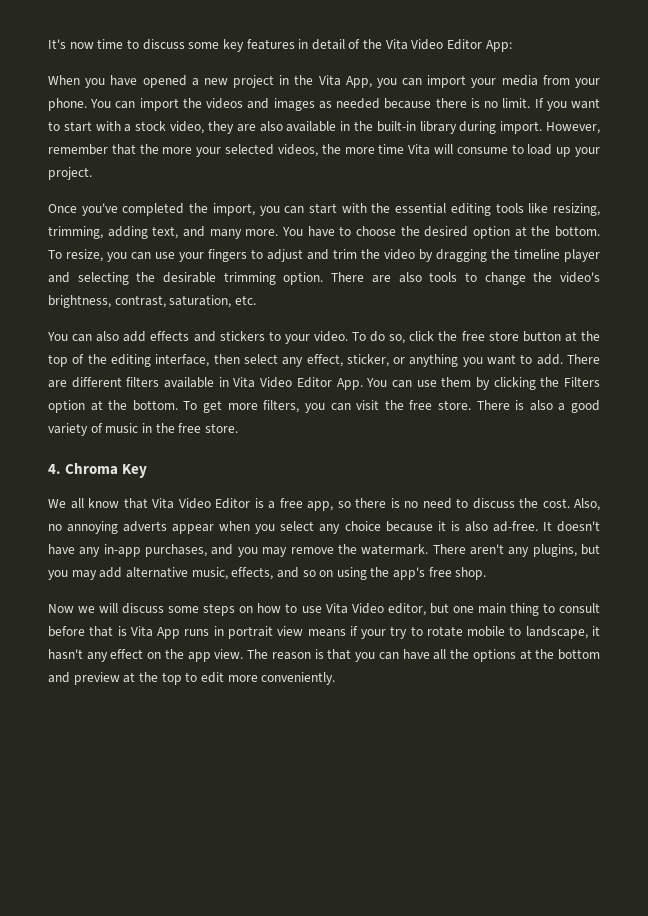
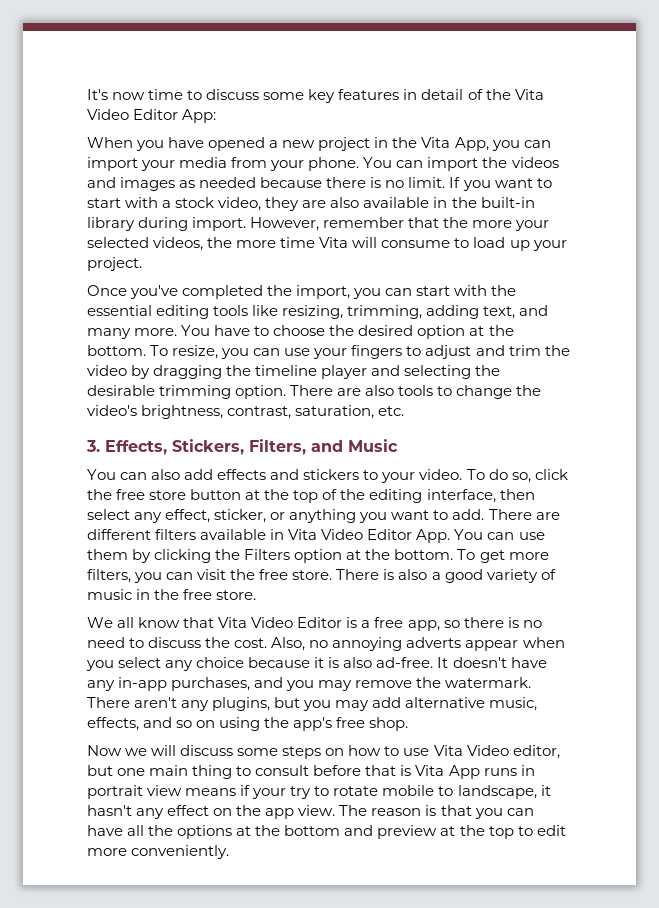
(256, 300) none -> [86,439,398,455] // 3. Effects, Stickers, Filters, and Music
[48,463,148,478] // 4. Chroma Key -> (257, 595) none

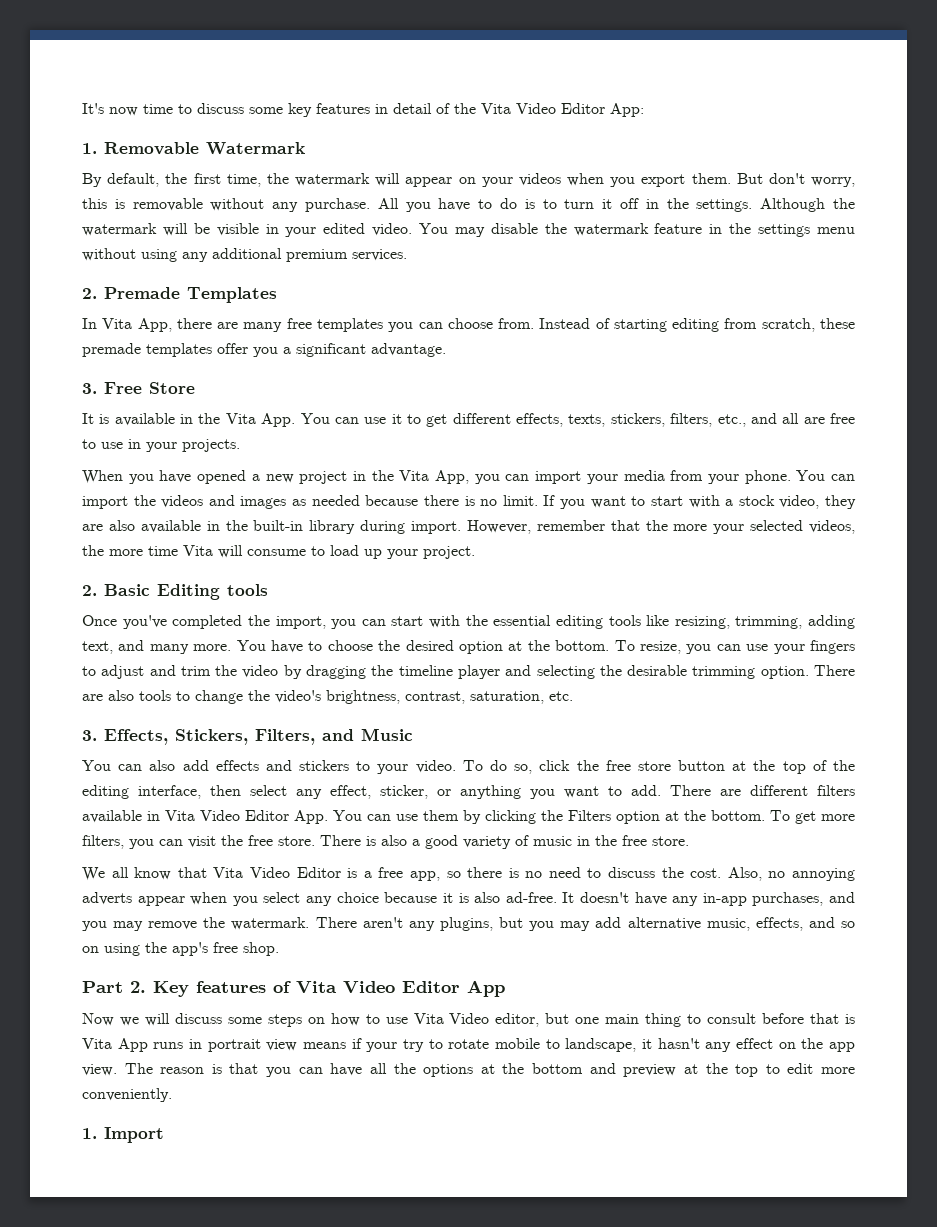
(217, 116) none -> [82,142,305,155] [82,173,855,187] [82,198,855,212] [82,223,855,237] [82,248,407,262] [82,287,277,303] [82,318,856,332] [82,343,446,357] [82,382,195,394] [82,413,856,427] [82,439,240,452] // 1. Removable Watermark // By default, the first time, the watermark will appear on your videos when you export them. But don't worry, this is removable without any purchase. All you have to do is to turn it off in the settings. Although the watermark will be visible in your edited video. You may disable the watermark feature in the settings menu without using any additional premium services. // 2. Premade Templates // In Vita App, there are many free templates you can choose from. Instead of starting editing from scratch, these premade templates offer you a significant advantage. // 3. Free Store // It is available in the Vita App. You can use it to get different effects, texts, stickers, filters, etc., and all are free to use in your projects.
(142, 264) none -> [82,584,268,600] // 2. Basic Editing tools
(409, 724) none -> [82,980,505,997] // Part 2. Key features of Vita Video Editor App
(230, 852) none -> [82,1127,164,1143] // 1. Import

